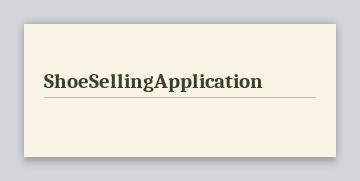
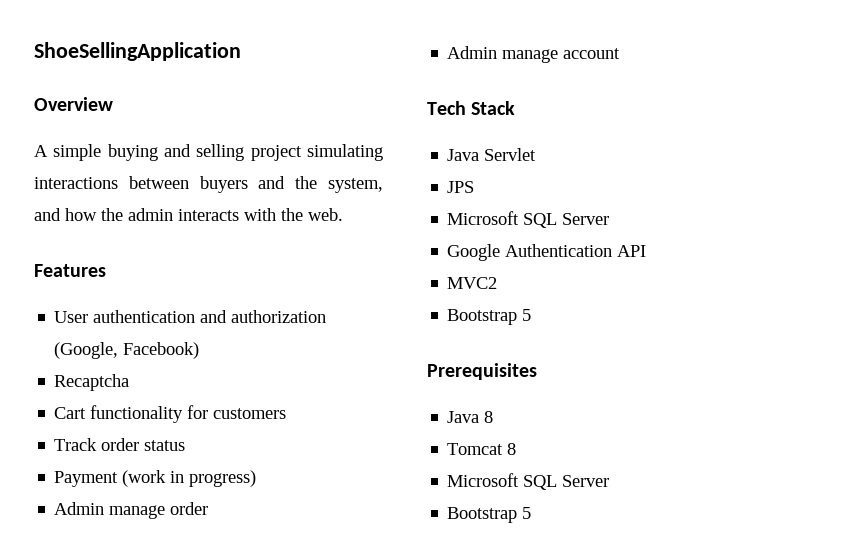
(263, 82) none -> [34,97,113,111] [34,144,383,161] [34,176,384,193] [34,208,343,221] [34,264,106,277] [54,310,327,323] [54,342,200,359] [54,374,130,391] [54,405,287,423] [54,438,186,451] [54,470,257,487] [54,502,209,519] [447,46,621,63] [427,101,516,115] [447,148,537,161] [447,181,475,193] [447,211,610,228] [447,244,647,261] [447,277,498,289] [447,309,532,325] [427,363,537,380] [447,411,494,423] [447,443,517,455] [447,473,610,490] [447,507,532,523] // Overview // A simple buying and selling project simulating interactions between buyers and the system, and how the admin interacts with the web. // Features // User authentication and authorization (Google, Facebook) // Recaptcha // Cart functionality for customers // Track order status // Payment (work in progress) // Admin manage order // Admin manage account // Tech Stack // Java Servlet // JPS // Microsoft SQL Server // Google Authentication API // MVC2 // Bootstrap 5 // Prerequisites // Java 8 // Tomcat 8 // Microsoft SQL Server // Bootstrap 5

